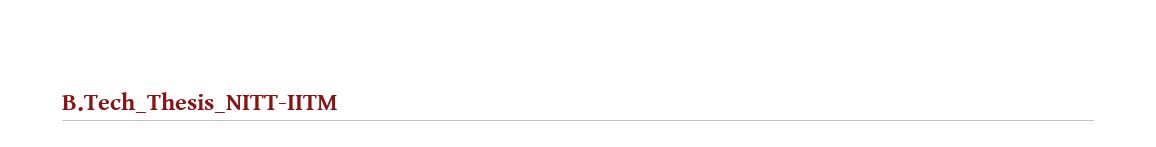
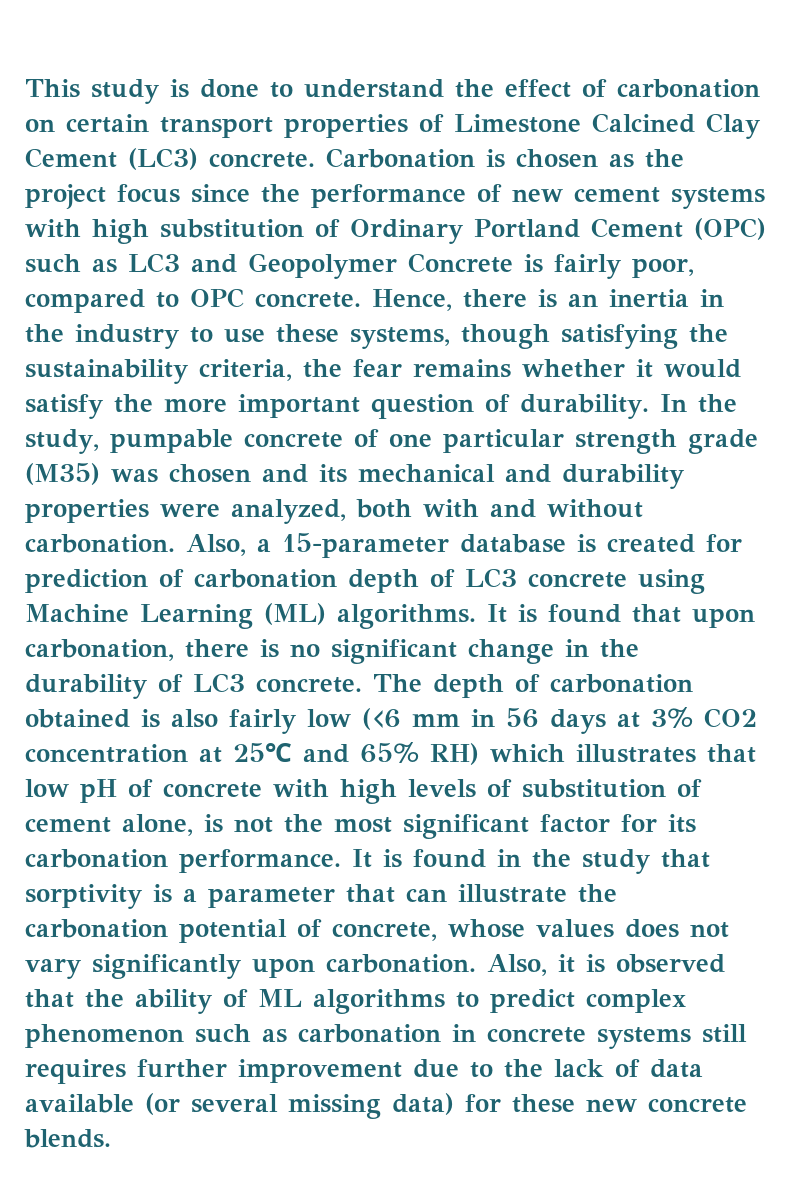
[62,92,338,113] B.Tech_Thesis_NITT-IITM -> [25,79,760,104] [25,113,761,139] [25,148,684,170] [25,184,765,209] [25,218,766,244] [25,253,694,279] [25,288,724,313] [25,324,728,349] [25,359,741,384] [25,394,737,419] [25,429,758,454] [25,463,685,489] [25,499,643,524] [25,533,742,558] [25,568,705,594] [25,603,755,629] [25,639,639,664] [25,673,693,699] [25,707,757,734] [25,742,756,765] [25,779,702,804] [25,814,696,839] [25,849,710,874] [25,884,617,909] [25,919,729,943] [25,954,725,979] [25,989,686,1014] [25,1024,747,1049] [25,1059,703,1084] [25,1093,747,1119] [24,1129,111,1148] This study is done to understand the effect of carbonation on certain transport properties of Limestone Calcined Clay Cement (LC3) concrete. Carbonation is chosen as the project focus since the performance of new cement systems with high substitution of Ordinary Portland Cement (OPC) such as LC3 and Geopolymer Concrete is fairly poor, compared to OPC concrete. Hence, there is an inertia in the industry to use these systems, though satisfying the sustainability criteria, the fear remains whether it would satisfy the more important question of durability. In the study, pumpable concrete of one particular strength grade (M35) was chosen and its mechanical and durability properties were analyzed, both with and without carbonation. Also, a 15-parameter database is created for prediction of carbonation depth of LC3 concrete using Machine Learning (ML) algorithms. It is found that upon carbonation, there is no significant change in the durability of LC3 concrete. The depth of carbonation obtained is also fairly low (<6 mm in 56 days at 3% CO2 concentration at 25℃ and 65% RH) which illustrates that low pH of concrete with high levels of substitution of cement alone, is not the most significant factor for its carbonation performance. It is found in the study that sorptivity is a parameter that can illustrate the carbonation potential of concrete, whose values does not vary significantly upon carbonation. Also, it is observed that the ability of ML algorithms to predict complex phenomenon such as carbonation in concrete systems still requires further improvement due to the lack of data available (or several missing data) for these new concrete blends.

